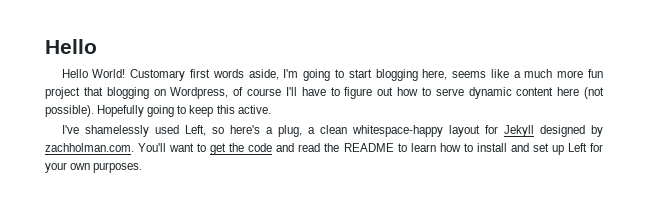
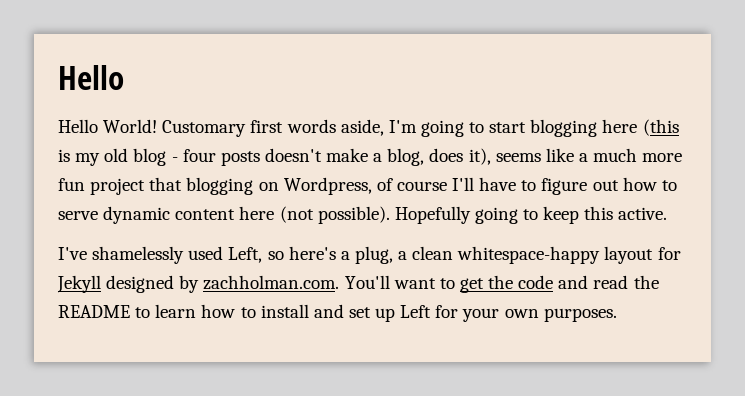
[422,69,448,80] here, -> [602,119,679,136] [58,148,491,166] here (this is my old blog - four posts doesn't make a blog, does it),

